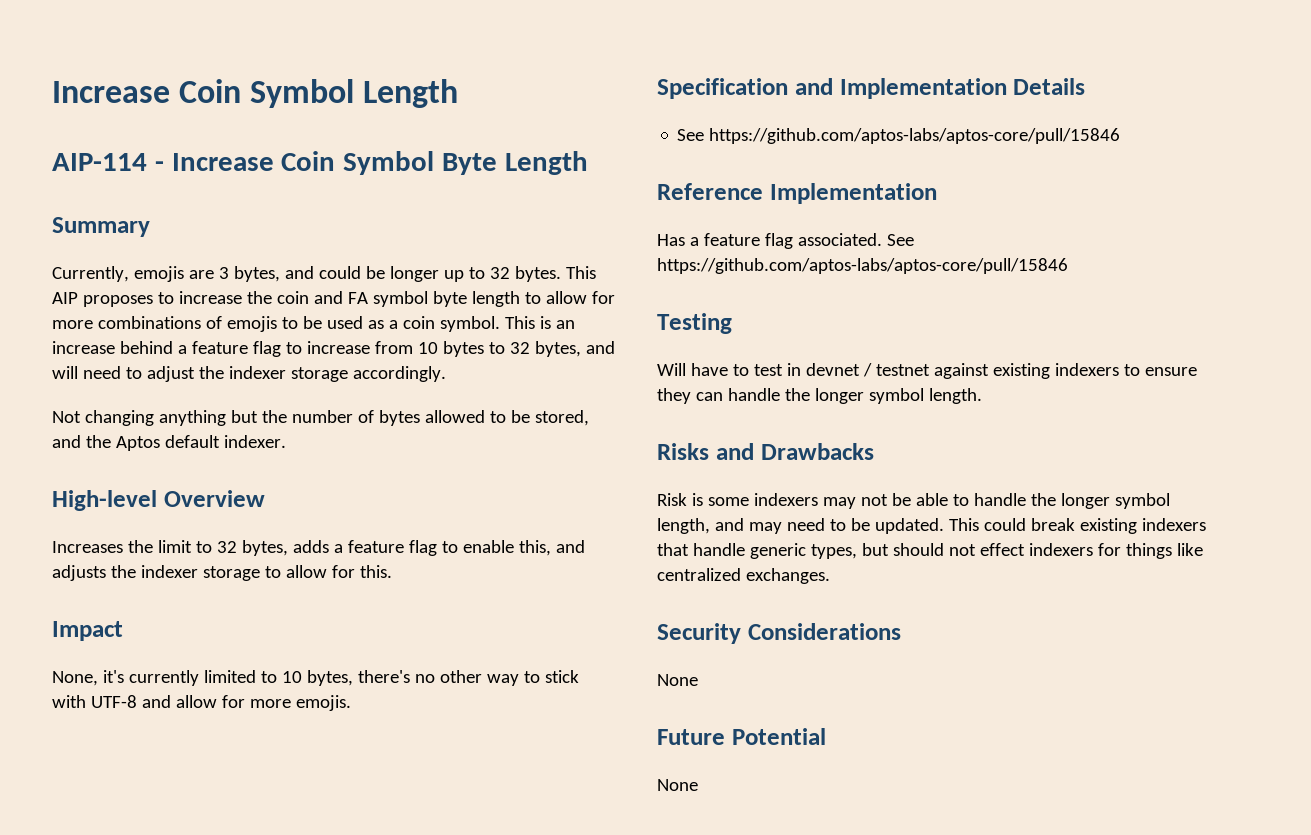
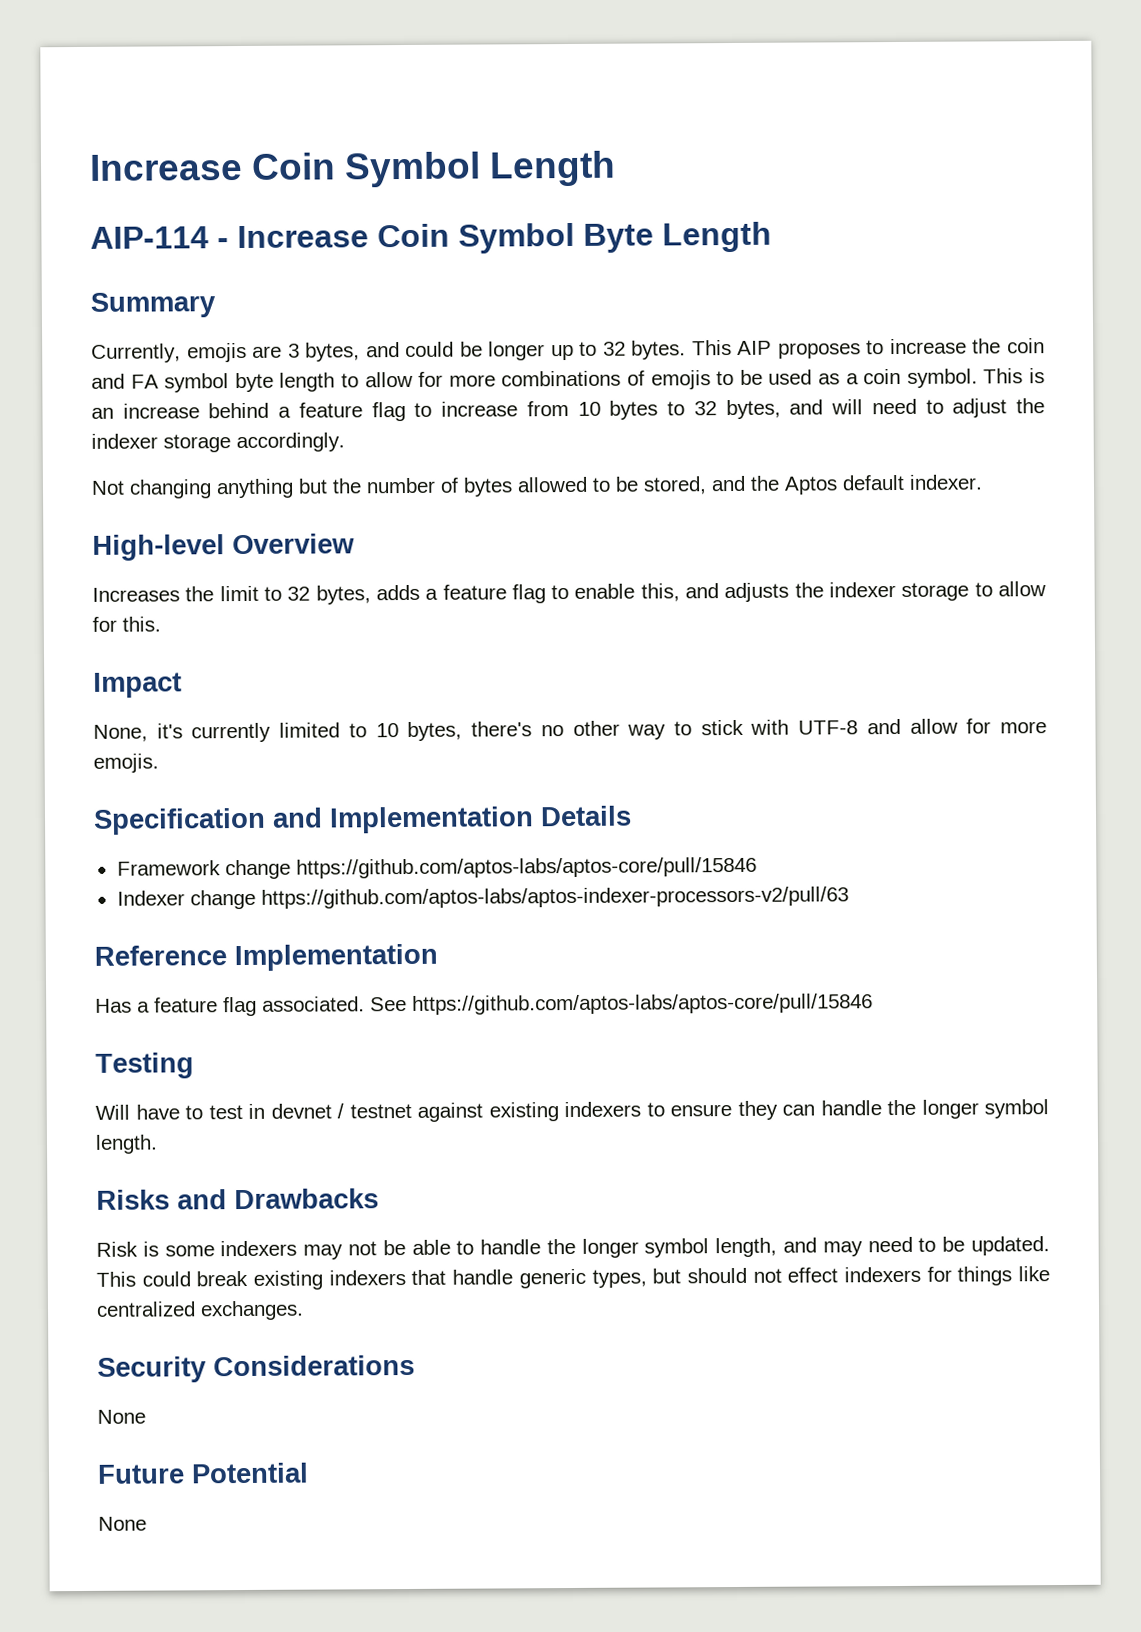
[677,128,1121,144] See https://github.com/aptos-labs/aptos-core/pull/15846 -> [116,856,757,880] [116,886,849,910] Framework change https://github.com/aptos-labs/aptos-core/pull/15846 // Indexer change https://github.com/aptos-labs/aptos-indexer-processors-v2/pull/63

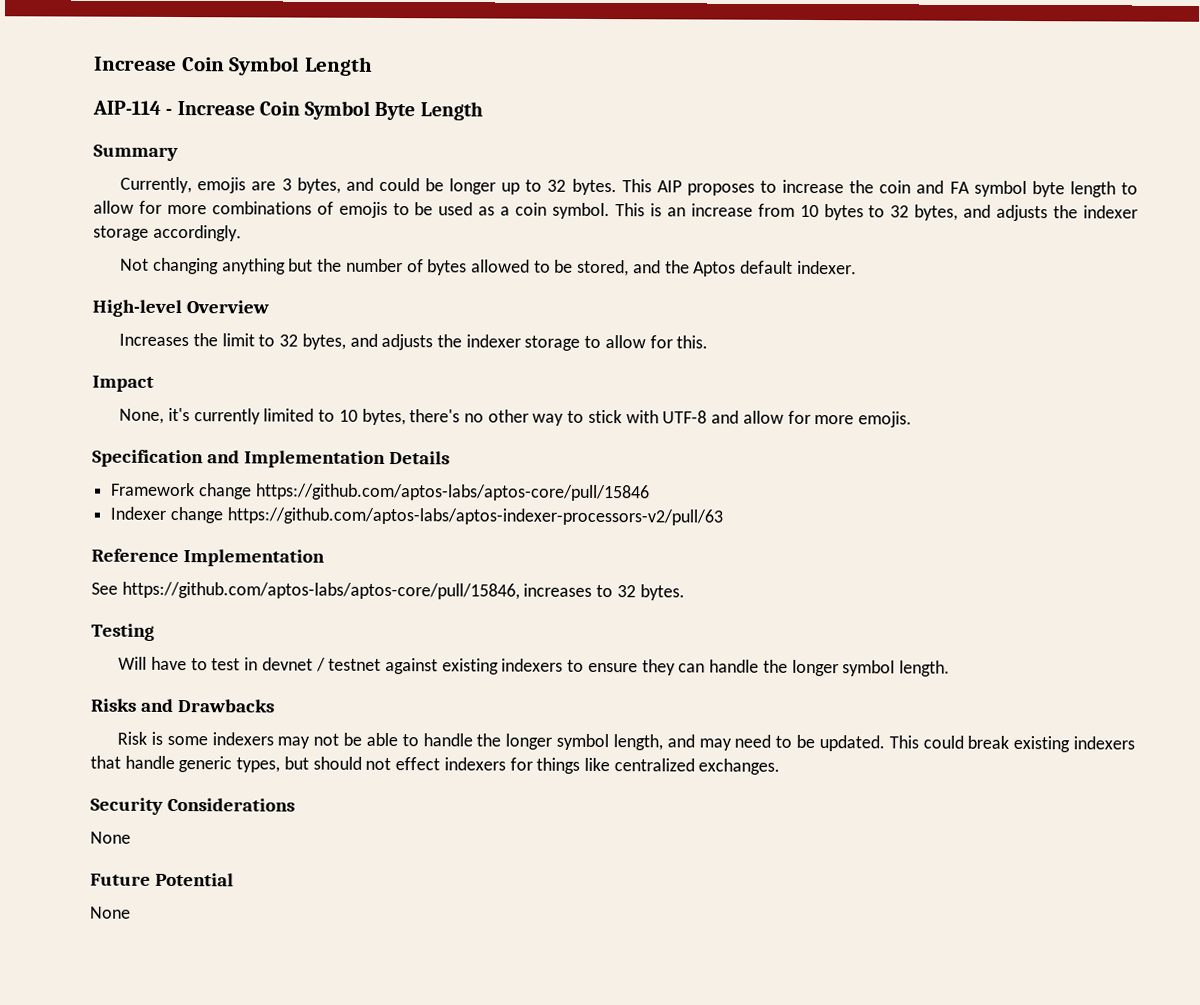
[208,401,519,422] behind a feature flag to increase -> (753, 210) none
[831,398,1008,418] will need to adjust -> [996,204,1049,222] adjusts
[375,583,680,604] adds a feature flag to enable this, -> (346, 341) none
[95,993,873,1017] Has a feature flag associated. See https://github.com/aptos-labs/aptos-core/pull/15846 -> [91,581,685,601] See https://github.com/aptos-labs/aptos-core/pull/15846, increases to 32 bytes.

